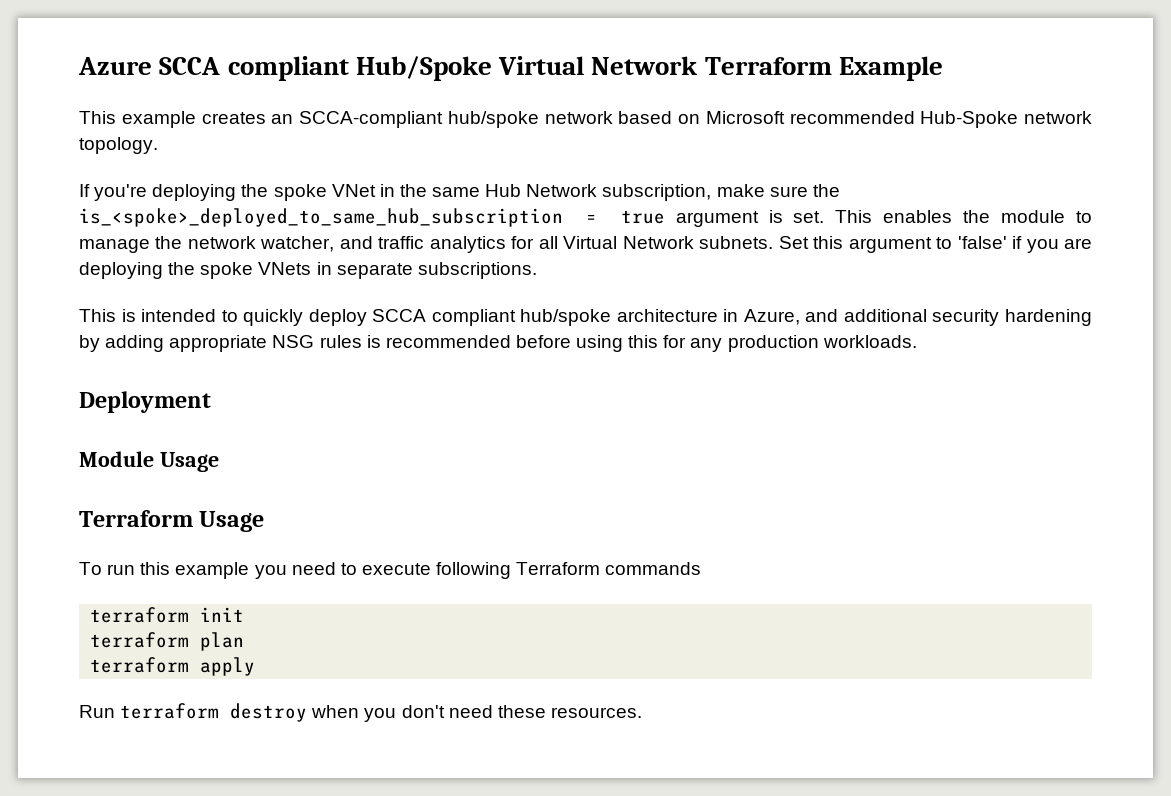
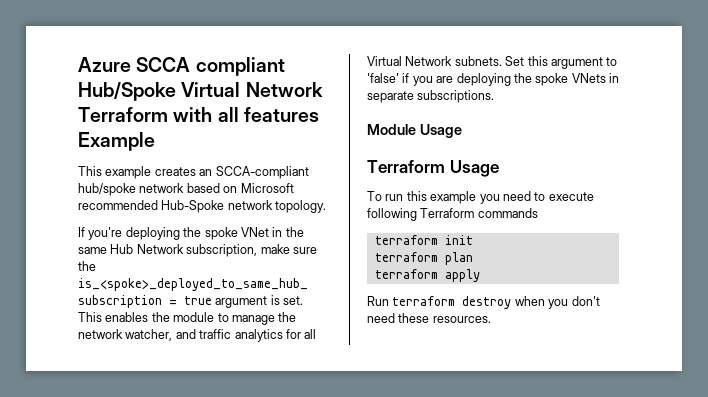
(832, 66) none -> [173,107,319,122] with all features
[79,309,1092,326] [79,335,917,352] [79,391,211,413] // This is intended to quickly deploy SCCA compliant hub/spoke architecture in Azure, and additional security hardening by adding appropriate NSG rules is recommended before using this for any production workloads. // Deployment -> (495, 96) none

